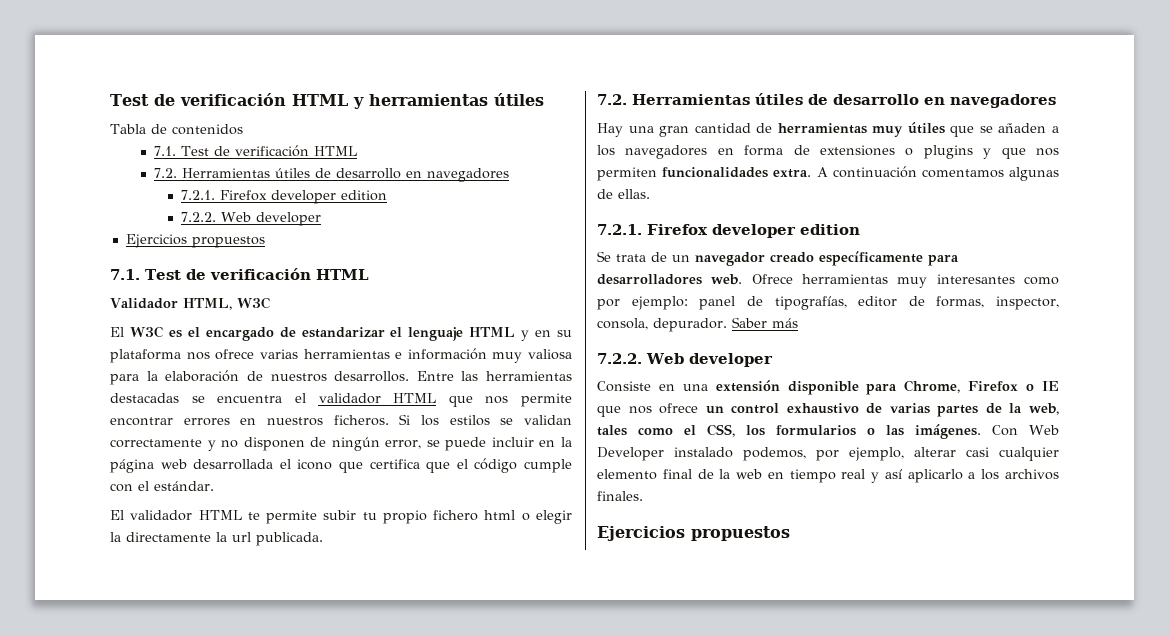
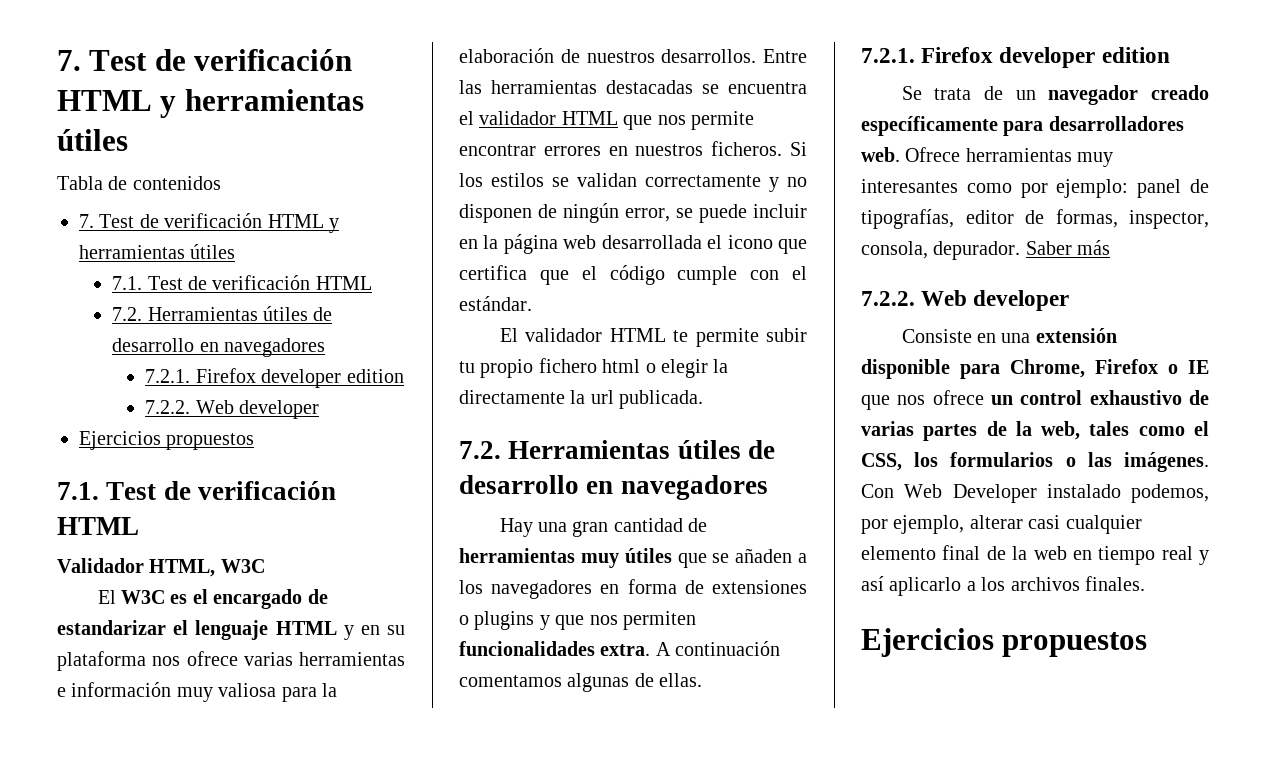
(110, 100) none -> [57,50,81,71] 7.
(243, 129) none -> [79,213,339,233] [79,244,236,259] // 7. Test de verificación HTML y herramientas útiles

